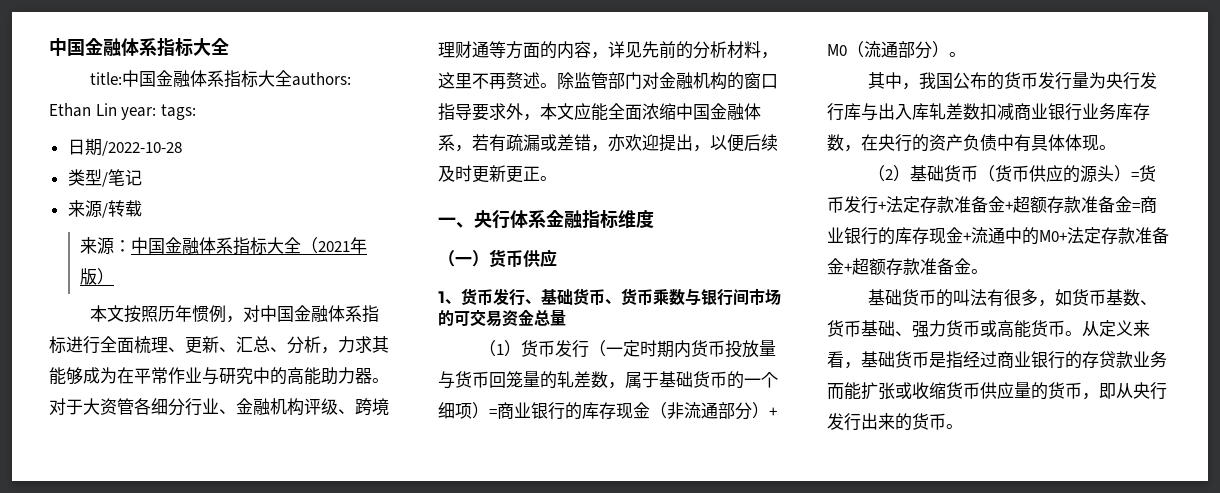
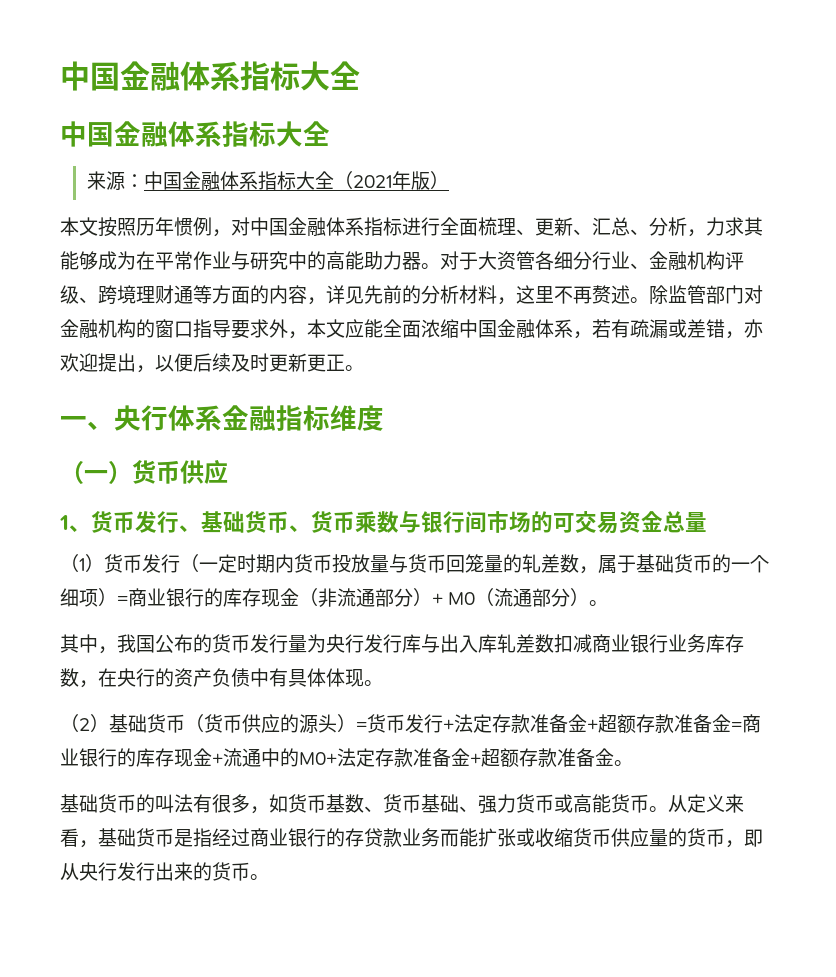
[49,37,229,56] [90,70,352,88] [49,103,196,120] [67,138,182,156] [67,169,142,187] [67,200,142,218] 中国金融体系指标大全 // title:中国金融体系指标大全authors: Ethan Lin year: tags: // 日期/2022-10-28 // 类型/笔记 // 来源/转载 -> [60,61,360,91] [60,121,330,147] 中国金融体系指标大全 // 中国金融体系指标大全

